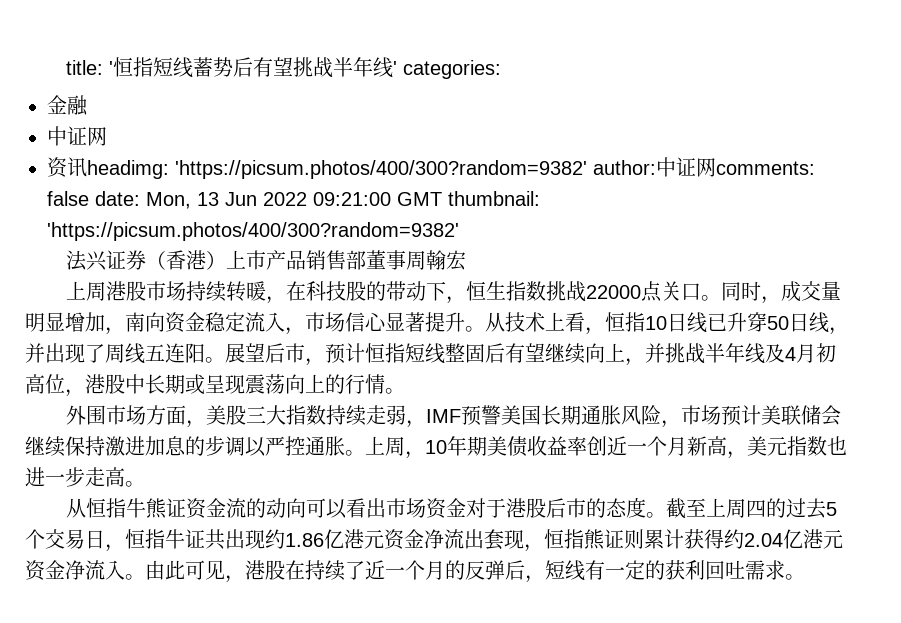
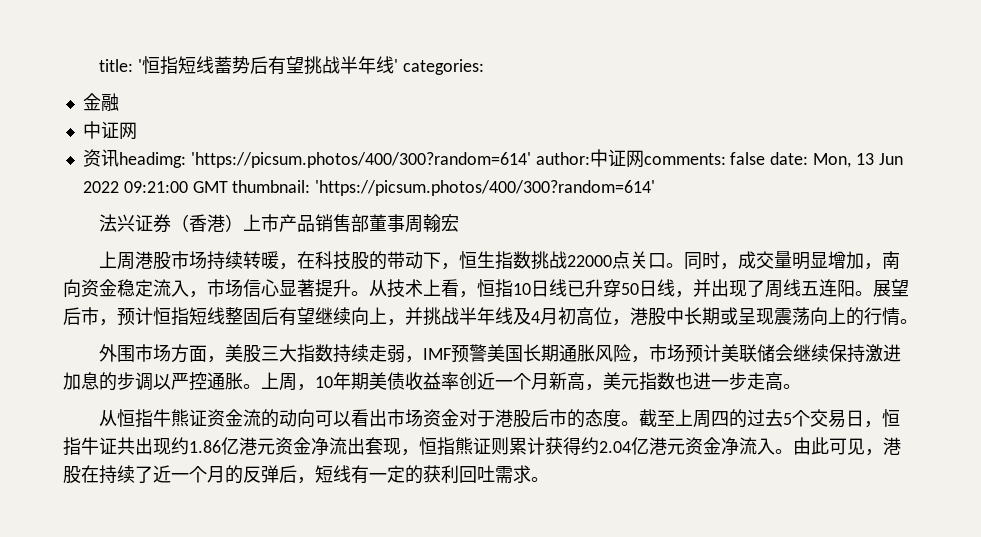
[175,160,587,179] 'https://picsum.photos/400/300?random=9382' -> [190,152,531,168] 'https://picsum.photos/400/300?random=614'
[47,222,459,241] 'https://picsum.photos/400/300?random=9382' -> [315,180,656,196] 'https://picsum.photos/400/300?random=614'

